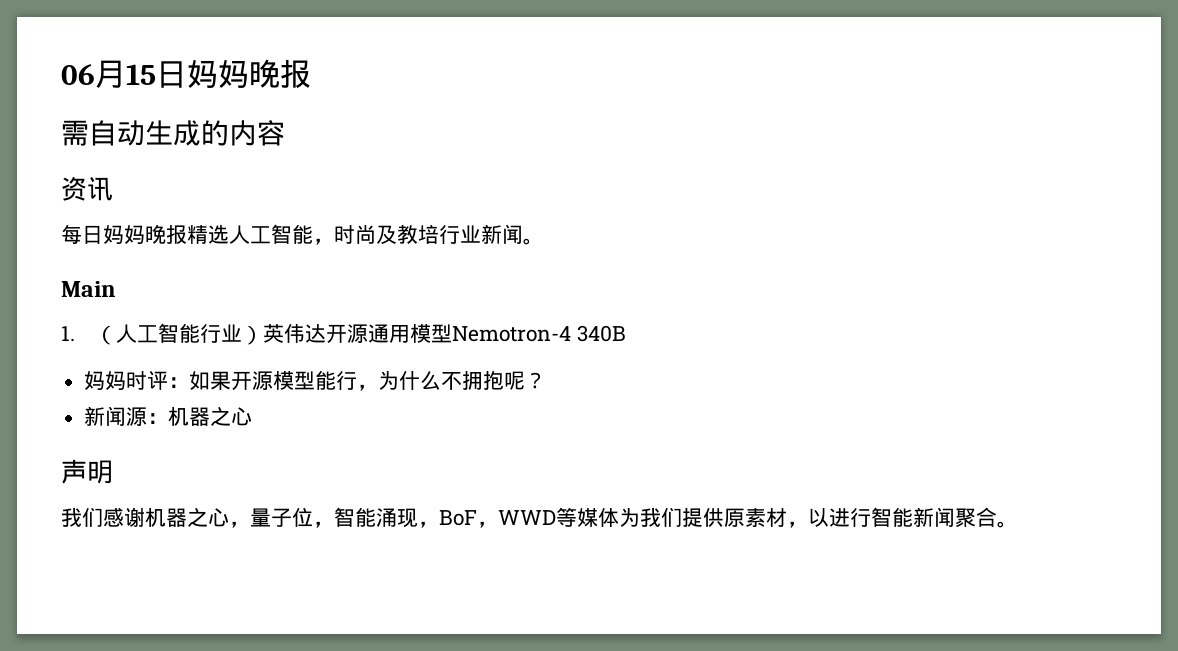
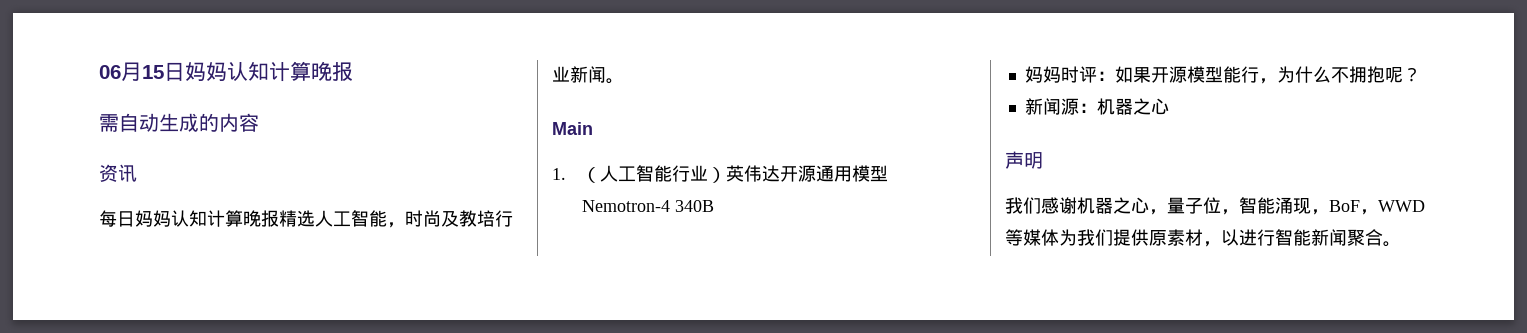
(249, 73) none -> [227,61,311,82] 认知计算
(145, 234) none -> [171,210,243,227] 认知计算

